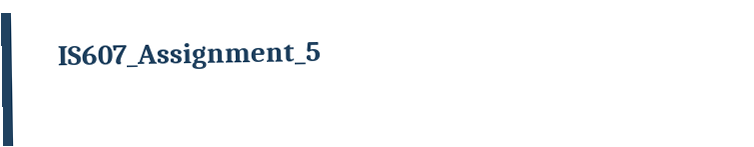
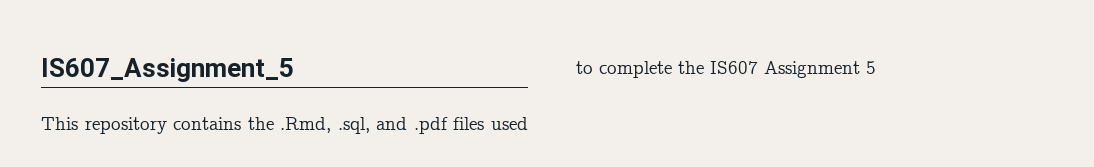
(321, 56) none -> [41,117,528,134] [576,61,876,78] // This repository contains the .Rmd, .sql, and .pdf files used to complete the IS607 Assignment 5

